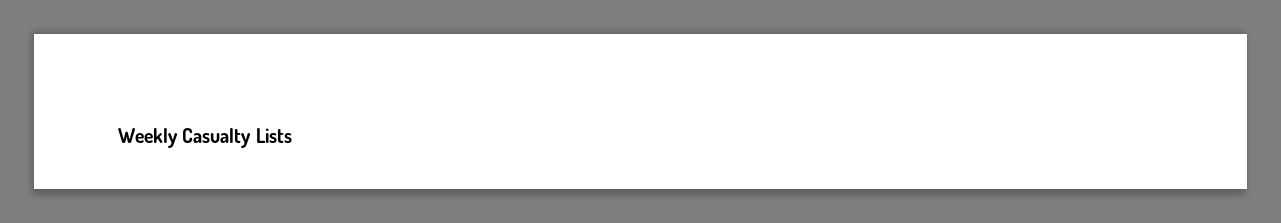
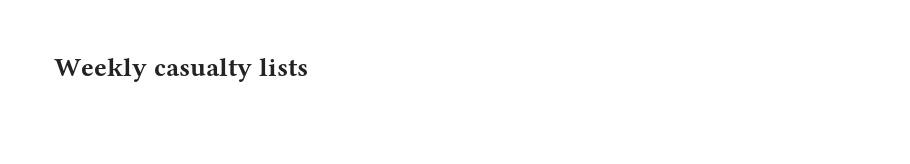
[182,128,292,148] Casualty Lists -> [154,58,309,82] casualty lists

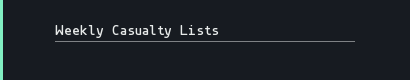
[154,58,309,82] casualty lists -> [112,25,219,38] Casualty Lists

